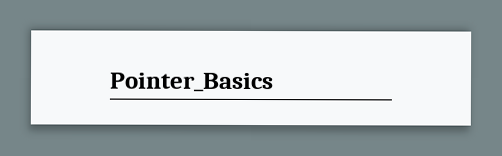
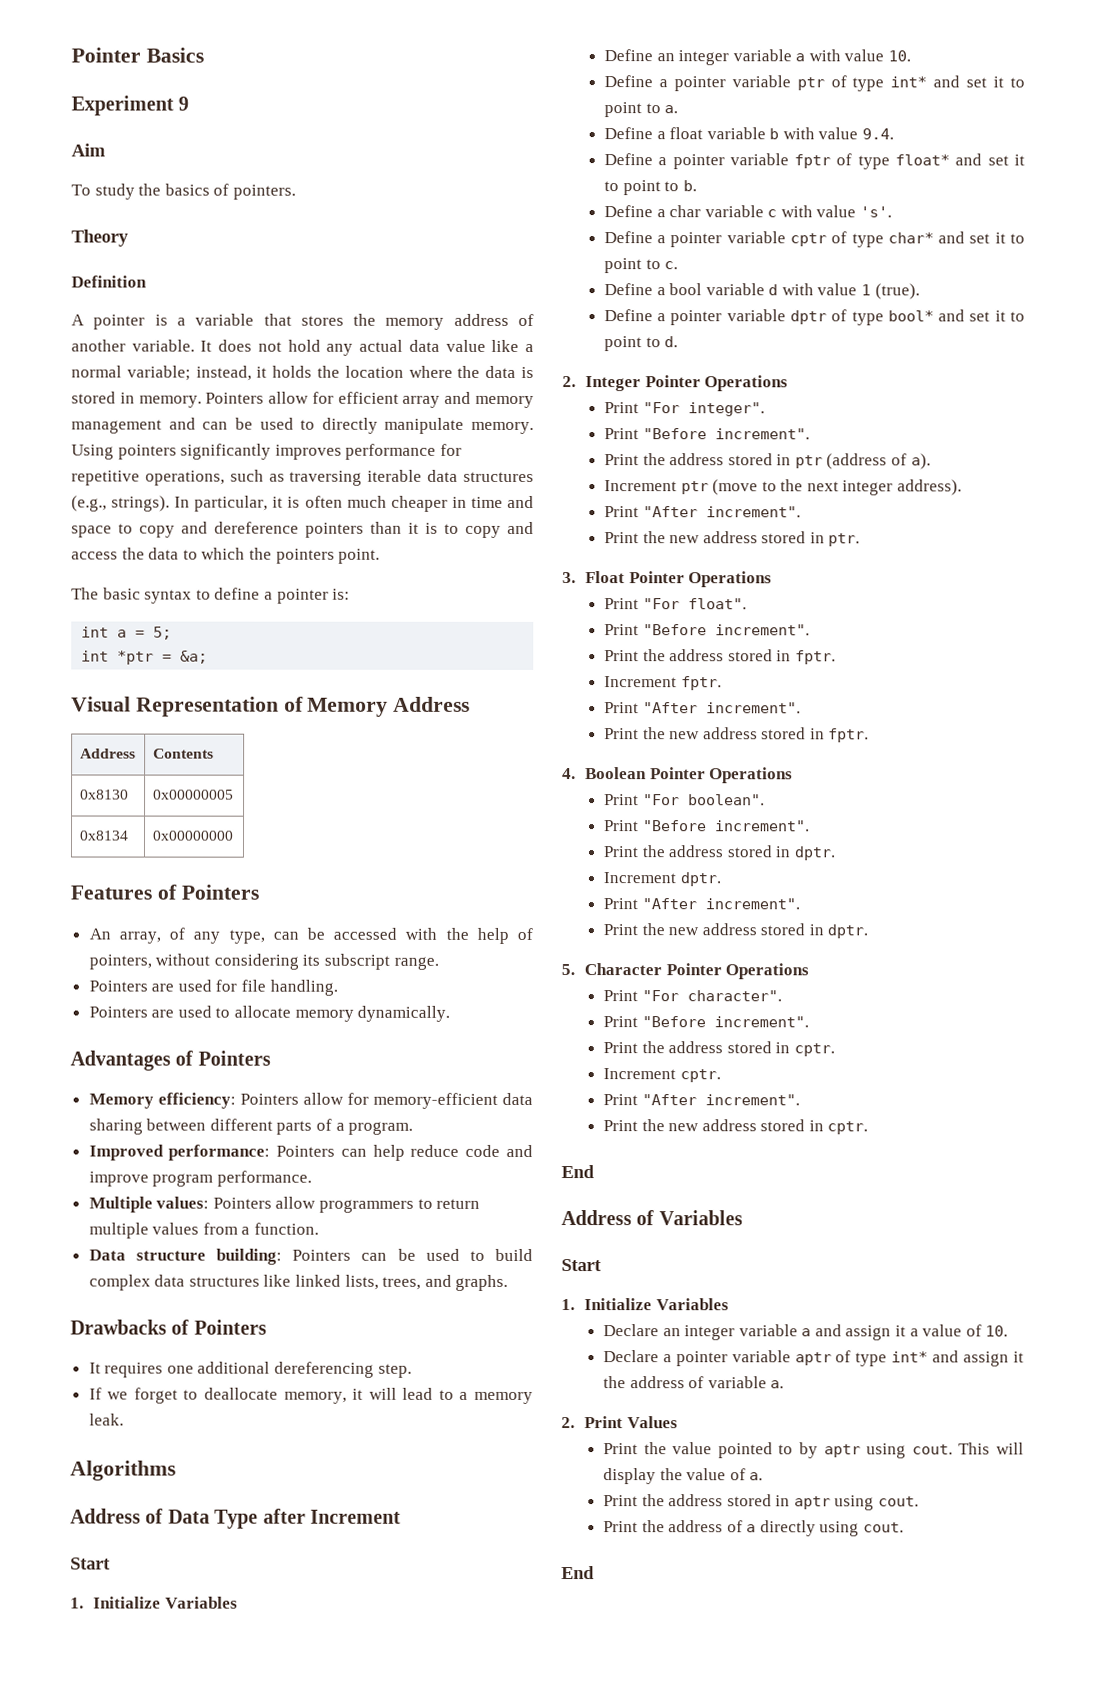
[109,72,274,93] Pointer_Basics -> [71,47,204,63] [71,95,190,116] [71,143,106,157] [71,183,296,200] [71,229,129,247] [71,275,147,288] [71,313,534,330] [71,339,534,356] [71,365,534,381] [71,391,534,408] [71,417,534,434] [71,443,462,460] [71,469,534,486] [71,495,534,512] [71,521,534,538] [71,547,381,564] [71,587,351,604] [81,626,173,640] [81,650,209,665] [71,696,471,717] [79,748,136,759] [152,748,214,759] [79,789,129,800] [152,789,234,800] [79,830,129,841] [152,830,234,841] [70,884,259,900] [88,927,533,944] [88,953,439,970] [88,979,338,996] [88,1005,451,1022] [70,1050,271,1071] [88,1092,533,1109] [88,1118,414,1135] [88,1144,533,1161] [88,1170,312,1187] [88,1196,481,1213] [88,1222,320,1239] [88,1248,534,1265] [88,1274,509,1291] [70,1319,267,1335] [88,1361,412,1378] [88,1387,533,1404] [88,1413,124,1426] [70,1460,176,1481] [70,1508,401,1529] [70,1557,111,1570] [70,1596,238,1609] [603,49,912,66] [603,75,1025,92] [603,102,679,118] [603,127,895,140] [603,153,1025,170] [603,180,697,196] [603,205,893,218] [603,231,1025,248] [603,258,679,274] [603,283,920,300] [603,309,1025,326] [603,336,679,352] [562,375,789,392] [603,402,765,417] [603,428,810,440] [603,453,931,470] [603,479,963,496] [603,506,801,518] [603,531,861,547] [562,571,773,588] [603,598,747,610] [603,624,810,636] [603,649,836,665] [603,676,722,691] [603,702,801,714] [603,727,870,743] [562,767,794,784] [603,794,765,806] [603,820,810,832] [602,845,835,861] [602,872,721,887] [602,898,800,910] [602,923,869,939] [561,963,810,980] [602,990,782,1002] [602,1016,809,1028] [602,1041,835,1057] [602,1068,721,1083] [602,1094,800,1106] [602,1119,869,1135] [561,1165,595,1179] [561,1210,743,1226] [561,1259,602,1272] [561,1298,729,1311] [602,1324,1009,1341] [602,1350,1024,1367] [602,1376,785,1389] [561,1416,678,1429] [602,1442,1024,1459] [602,1468,764,1485] [602,1494,920,1511] [602,1520,905,1537] [561,1566,595,1580] Pointer Basics // Experiment 9 // Aim // To study the basics of pointers. // Theory // Definition // A pointer is a variable that stores the memory address of another variable. It does not hold any actual data value like a normal variable; instead, it holds the location where the data is stored in memory. Pointers allow for efficient array and memory management and can be used to directly manipulate memory. Using pointers significantly improves performance for repetitive operations, such as traversing iterable data structures (e.g., strings). In particular, it is often much cheaper in time and space to copy and dereference pointers than it is to copy and access the data to which the pointers point. // The basic syntax to define a pointer is: // int a = 5; // int *ptr = &a; // Visual Representation of Memory Address // Address | Contents // 0x8130 | 0x00000005 // 0x8134 | 0x00000000 // Features of Pointers // An array, of any type, can be accessed with the help of pointers, without considering its subscript range. // Pointers are used for file handling. // Pointers are used to allocate memory dynamically. // Advantages of Pointers // Memory efficiency: Pointers allow for memory-efficient data sharing between different parts of a program. // Improved performance: Pointers can help reduce code and improve program performance. // Multiple values: Pointers allow programmers to return multiple values from a function. // Data structure building: Pointers can be used to build complex data structures like linked lists, trees, and graphs. // Drawbacks of Pointers // It requires one additional dereferencing step. // If we forget to deallocate memory, it will lead to a memory leak. // Algorithms // Address of Data Type after Increment // Start // 1. Initialize Variables // Define an integer variable a with value 10. // Define a pointer variable ptr of type int* and set it to point to a. // Define a float variable b with value 9.4. // Define a pointer variable fptr of type float* and set it to point to b. // Define a char variable c with value 's'. // Define a pointer variable cptr of type char* and set it to point to c. // Define a bool variable d with value 1 (true). // Define a pointer variable dptr of type bool* and set it to point to d. // 2. Integer Pointer Operations // Print "For integer". // Print "Before increment". // Print the address stored in ptr (address of a). // Increment ptr (move to the next integer address). // Print "After increment". // Print the new address stored in ptr. // 3. Float Pointer Operations // Print "For float". // Print "Before increment". // Print the address stored in fptr. // Increment fptr. // Print "After increment". // Print the new address stored in fptr. // 4. Boolean Pointer Operations // Print "For boolean". // Print "Before increment". // Print the address stored in dptr. // Increment dptr. // Print "After increment". // Print the new address stored in dptr. // 5. Character Pointer Operations // Print "For character". // Print "Before increment". // Print the address stored in cptr. // Increment cptr. // Print "After increment". // Print the new address stored in cptr. // End // Address of Variables // Start // 1. Initialize Variables // Declare an integer variable a and assign it a value of 10. // Declare a pointer variable aptr of type int* and assign it the address of variable a. // 2. Print Values // Print the value pointed to by aptr using cout. This will display the value of a. // Print the address stored in aptr using cout. // Print the address of a directly using cout. // End

